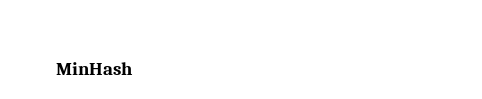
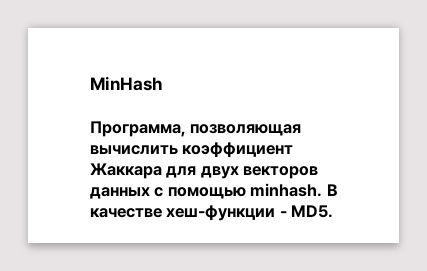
(133, 68) none -> [90,121,302,137] [90,142,294,157] [90,163,319,179] [90,183,338,199] [90,205,334,221] // Программа, позволяющая вычислить коэффициент Жаккара для двух векторов данных с помощью minhash. В качестве хеш-функции - MD5.

